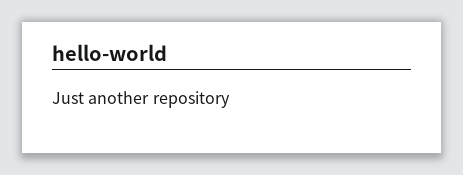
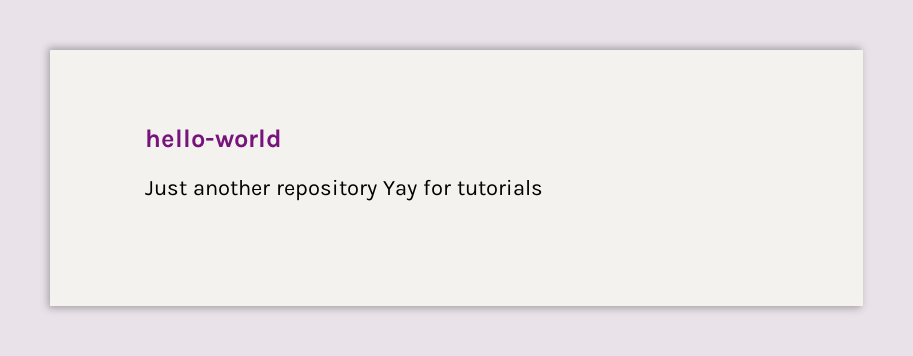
(230, 99) none -> [382,179,543,201] Yay for tutorials

